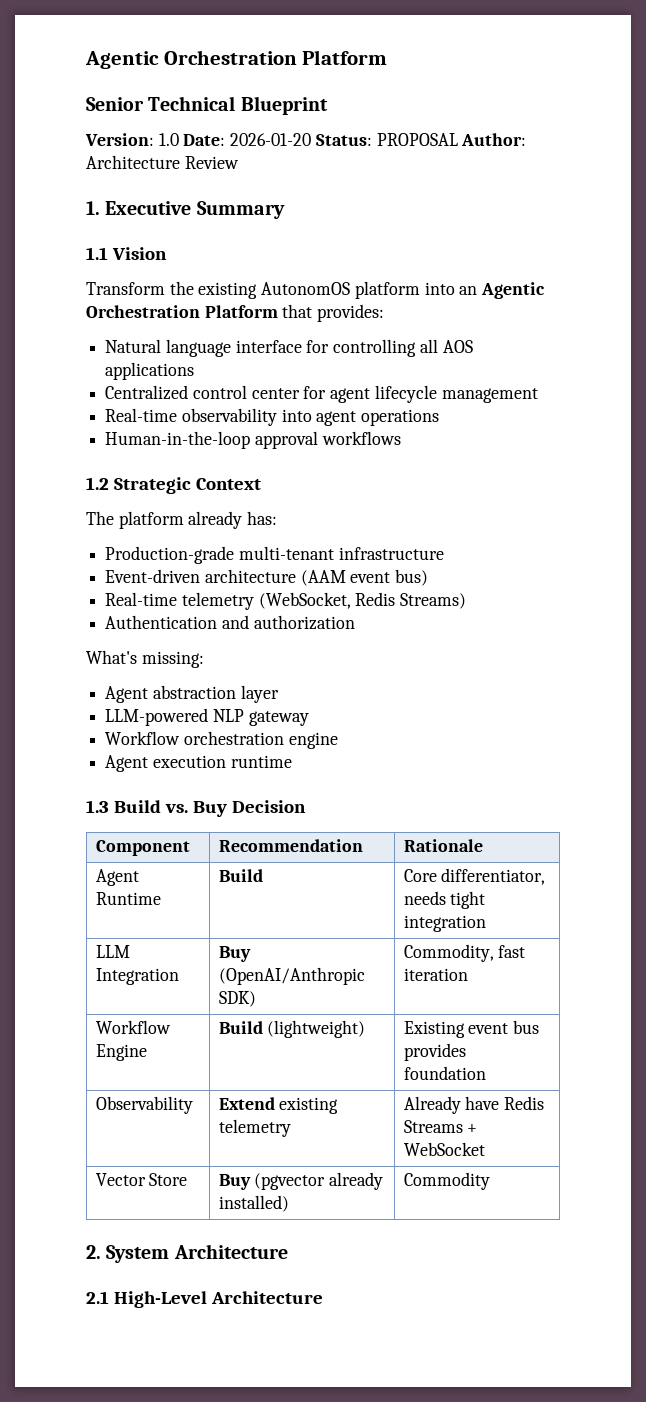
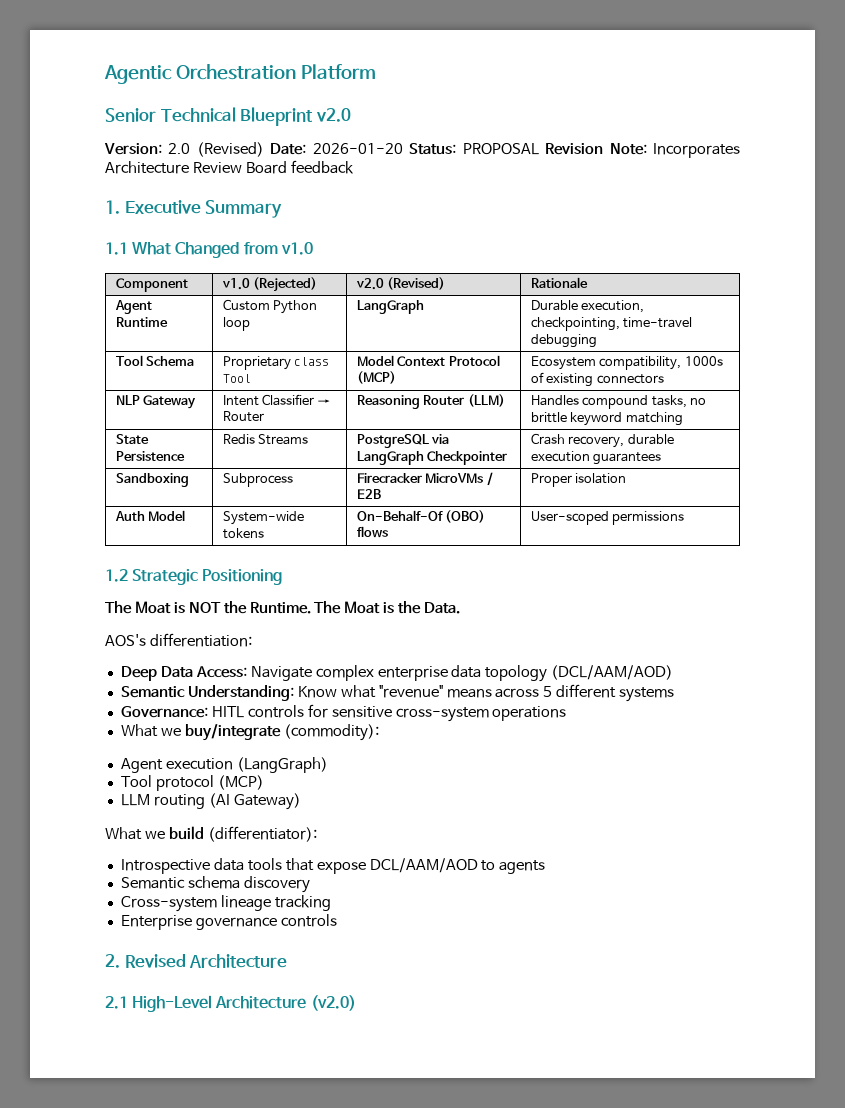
(328, 105) none -> [315,108,351,122] v2.0
[158,133,179,146] 1.0 -> [168,142,264,157] 2.0 (Revised)
[461,133,527,146] Author: -> [545,143,741,158] Revision Note: Incorporates
(239, 162) none -> [245,160,354,174] Board feedback
[111,247,167,260] [86,281,546,299] [86,304,385,322] [105,339,473,357] [105,362,195,380] [105,385,538,403] [105,408,440,426] [105,431,401,449] [86,477,261,494] [86,511,278,529] [105,546,444,564] [105,569,429,586] [105,592,467,610] [105,615,355,630] [86,650,204,668] [105,685,279,703] [105,708,309,726] [105,731,338,749] [105,755,292,772] [86,800,306,817] [95,840,190,856] [218,839,363,852] [403,839,483,852] [95,869,139,886] [95,892,161,905] [218,869,263,882] [403,868,546,885] [403,891,486,909] [403,915,486,932] [95,945,130,958] [95,968,179,985] [218,946,251,962] [218,967,365,985] [218,991,256,1007] [403,944,526,962] [403,968,468,981] [95,1020,171,1034] [95,1044,147,1061] [218,1020,366,1038] [403,1020,540,1038] [403,1043,466,1061] [403,1066,486,1080] [95,1096,193,1114] [218,1097,339,1114] [218,1119,291,1137] [403,1096,545,1114] [403,1120,478,1133] [403,1142,485,1156] [95,1173,188,1186] [218,1172,384,1190] [218,1195,289,1212] [403,1172,490,1190] Vision // Transform the existing AutonomOS platform into an Agentic Orchestration Platform that provides: // Natural language interface for controlling all AOS applications // Centralized control center for agent lifecycle management // Real-time observability into agent operations // Human-in-the-loop approval workflows // 1.2 Strategic Context // The platform already has: // Production-grade multi-tenant infrastructure // Event-driven architecture (AAM event bus) // Real-time telemetry (WebSocket, Redis Streams) // Authentication and authorization // What's missing: // Agent abstraction layer // LLM-powered NLP gateway // Workflow orchestration engine // Agent execution runtime // 1.3 Build vs. Buy Decision // Component | Recommendation | Rationale // Agent Runtime | Build | Core differentiator, needs tight integration // LLM Integration | Buy (OpenAI/Anthropic SDK) | Commodity, fast iteration // Workflow Engine | Build (lightweight) | Existing event bus provides foundation // Observability | Extend existing telemetry | Already have Redis Streams + WebSocket // Vector Store | Buy (pgvector already installed) | Commodity -> [132,242,313,258] [115,278,188,292] [221,277,318,292] [355,277,446,290] [530,277,588,288] [114,300,152,314] [115,317,168,327] [222,299,318,314] [222,317,250,331] [356,300,424,314] [530,300,645,313] [530,317,693,331] [530,334,597,348] [115,355,195,366] [222,356,330,370] [222,374,251,383] [356,355,500,366] [356,371,396,384] [530,356,723,370] [530,372,664,387] [115,395,197,409] [222,394,330,406] [222,411,264,422] [356,394,505,409] [530,395,707,409] [530,412,683,426] [115,434,149,444] [115,451,185,461] [222,434,309,445] [356,434,450,448] [356,451,508,465] [530,433,674,448] [530,451,662,465] [115,473,189,487] [222,473,293,487] [356,472,493,486] [356,489,381,499] [530,473,627,487] [114,510,186,521] [222,511,304,525] [222,528,264,539] [356,510,486,523] [356,526,388,538] [530,511,685,525] [105,569,283,585] [105,601,461,614] [105,633,252,647] [120,665,674,682] [120,684,675,702] [120,704,567,722] [120,724,379,741] [120,757,328,773] [120,775,264,791] [120,793,301,810] [105,826,317,842] [120,858,546,874] [120,876,310,893] [120,895,331,912] [120,914,337,930] What Changed from v1.0 // Component | v1.0 (Rejected) | v2.0 (Revised) | Rationale // Agent Runtime | Custom Python loop | LangGraph | Durable execution, checkpointing, time-travel debugging // Tool Schema | Proprietary class Tool | Model Context Protocol (MCP) | Ecosystem compatibility, 1000s of existing connectors // NLP Gateway | Intent Classifier → Router | Reasoning Router (LLM) | Handles compound tasks, no brittle keyword matching // State Persistence | Redis Streams | PostgreSQL via LangGraph Checkpointer | Crash recovery, durable execution guarantees // Sandboxing | Subprocess | Firecracker MicroVMs / E2B | Proper isolation // Auth Model | System-wide tokens | On-Behalf-Of (OBO) flows | User-scoped permissions // 1.2 Strategic Positioning // The Moat is NOT the Runtime. The Moat is the Data. // AOS's differentiation: // Deep Data Access: Navigate complex enterprise data topology (DCL/AAM/AOD) // Semantic Understanding: Know what "revenue" means across 5 different systems // Governance: HITL controls for sensitive cross-system operations // What we buy/integrate (commodity): // Agent execution (LangGraph) // Tool protocol (MCP) // LLM routing (AI Gateway) // What we build (differentiator): // Introspective data tools that expose DCL/AAM/AOD to agents // Semantic schema discovery // Cross-system lineage tracking // Enterprise governance controls
[106,1245,170,1263] System -> [124,954,186,968] Revised
(323, 1297) none -> [310,995,356,1011] (v2.0)

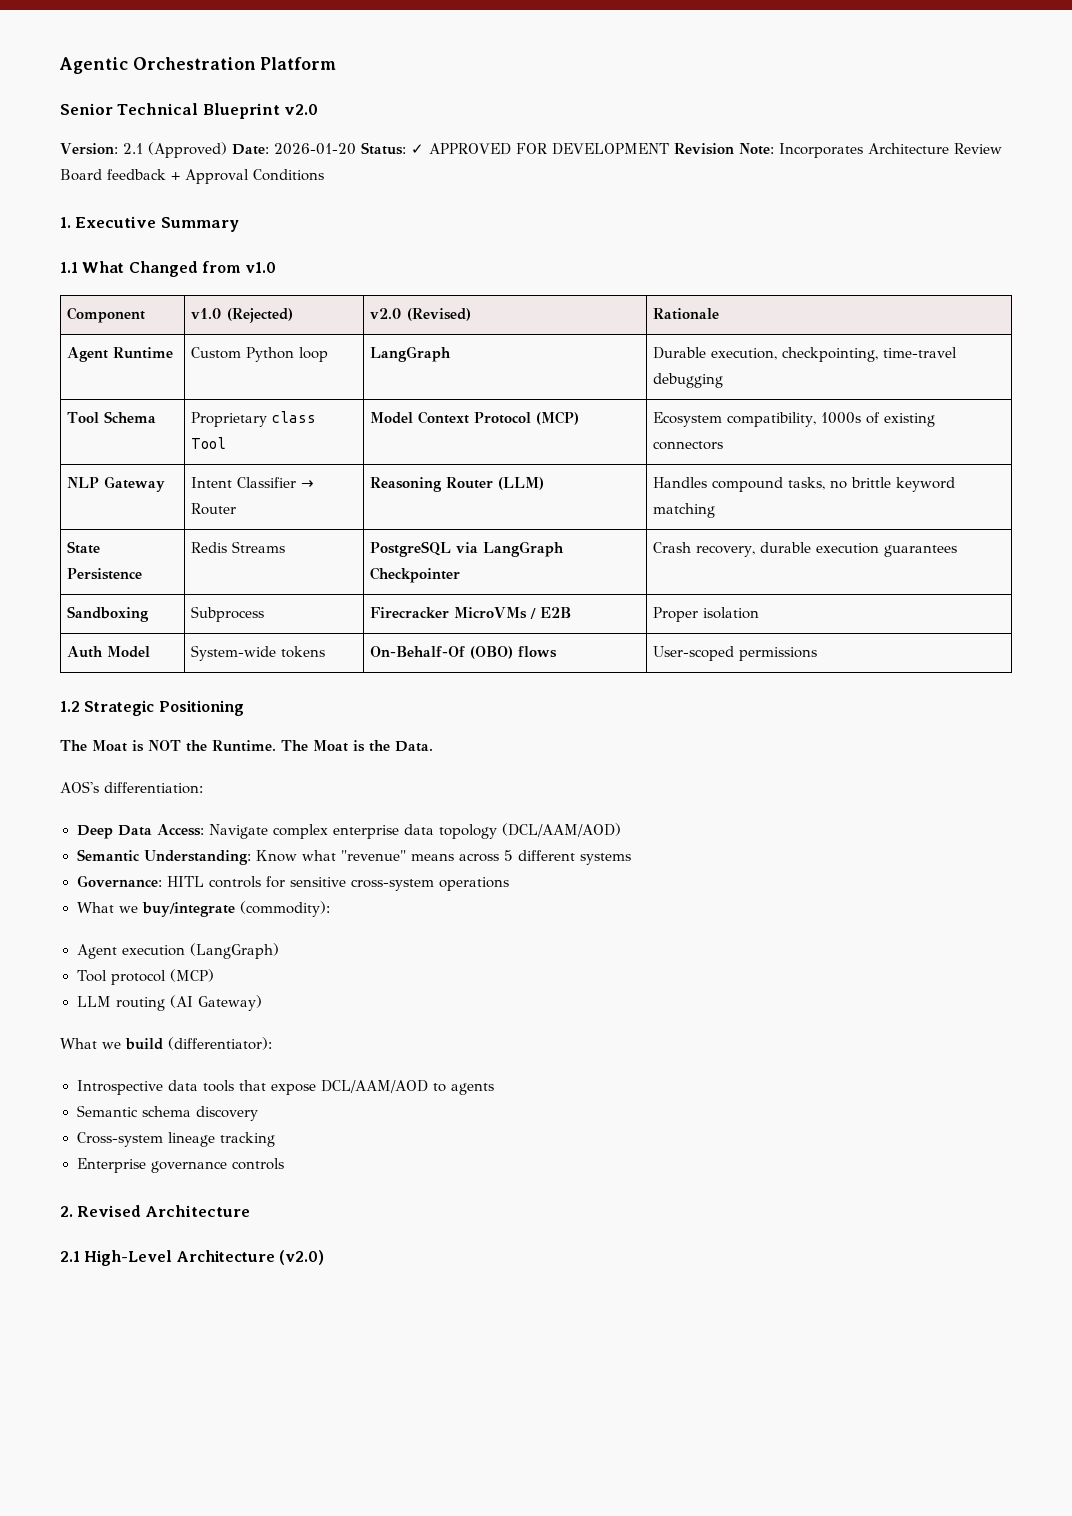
[168,142,264,157] 2.0 (Revised) -> [122,142,227,158] 2.1 (Approved)
[462,143,539,155] PROPOSAL -> [410,143,669,155] ✓ APPROVED FOR DEVELOPMENT
(354, 167) none -> [171,169,324,184] + Approval Conditions

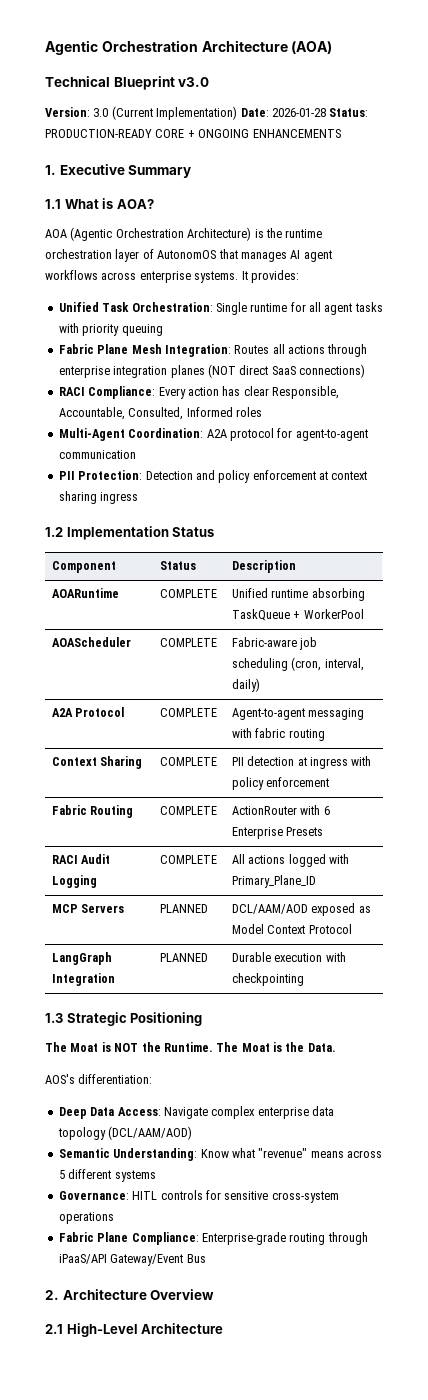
[260,57,337,70] [60,103,113,115] Platform // Senior -> [201,40,333,54] Architecture (AOA) //
[284,104,319,115] v2.0 -> [178,77,210,87] v3.0
[122,142,1002,158] [60,169,324,184] 2.1 (Approved) Date: 2026-01-20 Status: ✓ APPROVED FOR DEVELOPMENT Revision Note: Incorporates Architecture Review Board feedback + Approval Conditions -> [93,106,369,120] [45,129,341,138] 3.0 (Current Implementation) Date: 2026-01-28 Status: PRODUCTION-READY CORE + ONGOING ENHANCEMENTS
[128,261,277,277] [66,307,145,323] [190,308,293,323] [369,308,471,321] [652,308,719,320] [66,347,173,362] [190,347,328,362] [369,346,451,362] [652,347,957,362] [652,373,723,388] [66,411,156,423] [190,411,316,427] [190,437,226,449] [369,411,579,425] [652,412,935,427] [652,441,723,450] [66,476,165,492] [190,477,314,488] [190,503,236,515] [369,477,544,492] [652,477,955,492] [652,503,715,518] [66,541,100,554] [66,568,142,580] [190,541,285,553] [369,541,564,557] [369,567,460,583] [652,542,957,557] [66,606,149,622] [190,606,264,622] [369,607,571,619] [652,607,759,622] [66,646,150,658] [190,645,325,661] [369,646,557,659] [652,646,817,661] [60,701,80,712] Changed from v1.0 // Component | v1.0 (Rejected) | v2.0 (Revised) | Rationale // Agent Runtime | Custom Python loop | LangGraph | Durable execution, checkpointing, time-travel debugging // Tool Schema | Proprietary class Tool | Model Context Protocol (MCP) | Ecosystem compatibility, 1000s of existing connectors // NLP Gateway | Intent Classifier → Router | Reasoning Router (LLM) | Handles compound tasks, no brittle keyword matching // State Persistence | Redis Streams | PostgreSQL via LangGraph Checkpointer | Crash recovery, durable execution guarantees // Sandboxing | Subprocess | Firecracker MicroVMs / E2B | Proper isolation // Auth Model | System-wide tokens | On-Behalf-Of (OBO) flows | User-scoped permissions // 1.2 -> [102,198,154,209] [45,227,323,241] [45,249,332,262] [45,270,299,283] [58,302,383,315] [58,323,163,336] [58,344,368,357] [58,364,365,378] [58,386,339,399] [58,407,262,420] [58,428,368,441] [58,450,136,459] [58,470,368,483] [58,491,139,504] [45,526,215,540] [51,561,116,573] [159,561,196,570] [231,560,296,573] [51,588,119,598] [159,589,217,598] [231,588,365,601] [231,609,364,621] [51,637,131,647] [159,638,217,647] [231,637,318,650] [231,657,364,671] [231,678,260,692] [51,707,125,717] [159,708,217,717] [231,708,365,720] [231,728,325,741] [51,756,143,769] [159,757,217,766] [231,756,372,769] [231,777,330,790] [51,805,134,818] [159,806,217,815] [231,805,330,815] [231,827,324,839] [51,854,111,864] [51,875,97,888] [159,855,217,864] [231,854,349,867] [231,875,316,888] [51,904,125,913] [159,904,208,913] [231,903,371,916] [231,924,352,934] [51,952,112,965] [51,973,115,986] [159,953,208,962] [231,952,346,962] [231,973,304,986] [45,1013,63,1023] is AOA? // AOA (Agentic Orchestration Architecture) is the runtime orchestration layer of AutonomOS that manages AI agent workflows across enterprise systems. It provides: // Unified Task Orchestration: Single runtime for all agent tasks with priority queuing // Fabric Plane Mesh Integration: Routes all actions through enterprise integration planes (NOT direct SaaS connections) // RACI Compliance: Every action has clear Responsible, Accountable, Consulted, Informed roles // Multi-Agent Coordination: A2A protocol for agent-to-agent communication // PII Protection: Detection and policy enforcement at context sharing ingress // 1.2 Implementation Status // Component | Status | Description // AOARuntime | COMPLETE | Unified runtime absorbing TaskQueue + WorkerPool // AOAScheduler | COMPLETE | Fabric-aware job scheduling (cron, interval, daily) // A2A Protocol | COMPLETE | Agent-to-agent messaging with fabric routing // Context Sharing | COMPLETE | PII detection at ingress with policy enforcement // Fabric Routing | COMPLETE | ActionRouter with 6 Enterprise Presets // RACI Audit Logging | COMPLETE | All actions logged with Primary_Plane_ID // MCP Servers | PLANNED | DCL/AAM/AOD exposed as Model Context Protocol // LangGraph Integration | PLANNED | Durable execution with checkpointing // 1.3
[76,901,330,917] [76,943,279,959] [76,969,215,985] [76,995,262,1011] [60,1037,272,1050] [76,1080,494,1095] [76,1105,258,1121] [76,1132,275,1147] [76,1158,284,1173] What we buy/integrate (commodity): // Agent execution (LangGraph) // Tool protocol (MCP) // LLM routing (AI Gateway) // What we build (differentiator): // Introspective data tools that expose DCL/AAM/AOD to agents // Semantic schema discovery // Cross-system lineage tracking // Enterprise governance controls -> [58,1232,368,1245] [58,1254,206,1266] Fabric Plane Compliance: Enterprise-grade routing through iPaaS/API Gateway/Event Bus
[77,1205,250,1217] Revised Architecture -> [62,1289,215,1300] Architecture Overview
[278,1250,324,1265] (v2.0) -> (224, 1328) none

